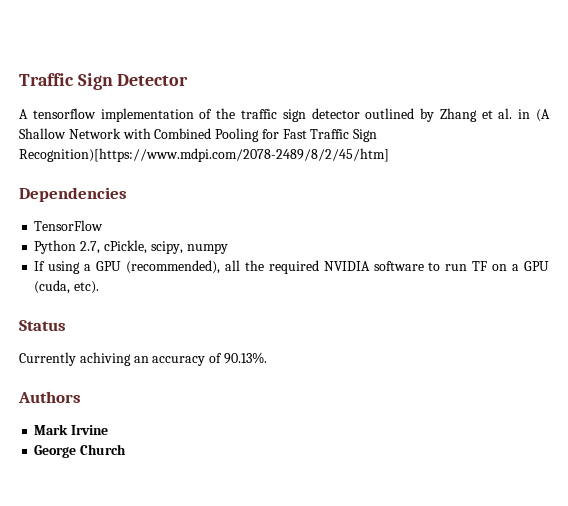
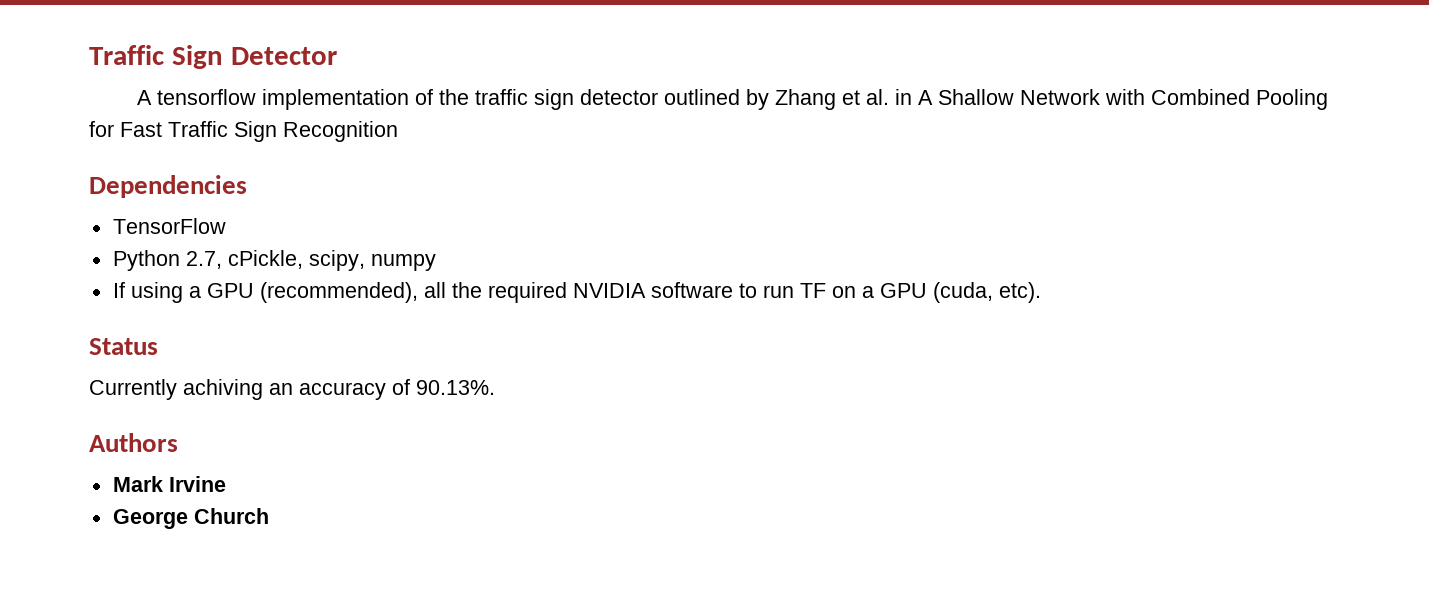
[535,109,550,122] (A -> [917,90,933,105] A
[19,148,389,162] Recognition)[https://www.mdpi.com/2078-2489/8/2/45/htm] -> [283,121,398,142] Recognition

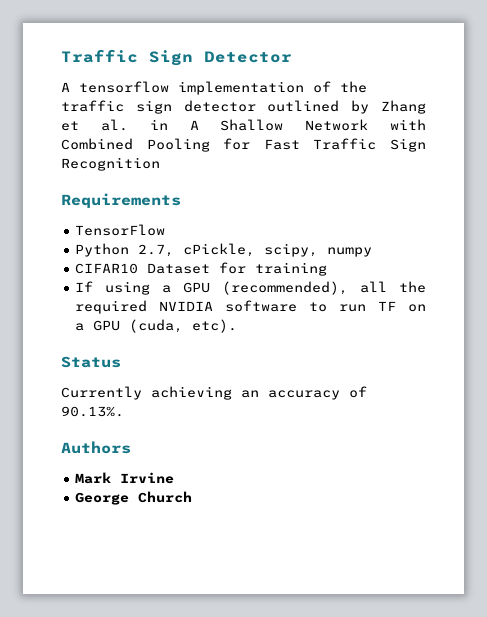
[89,175,247,198] Dependencies -> [61,193,181,208] Requirements
(436, 262) none -> [75,262,328,276] // CIFAR10 Dataset for training
[183,379,263,400] achiving -> [151,386,232,400] achieving

